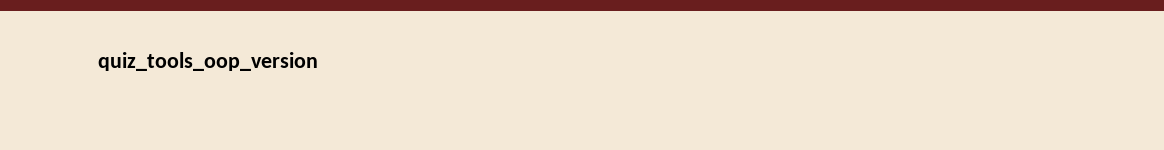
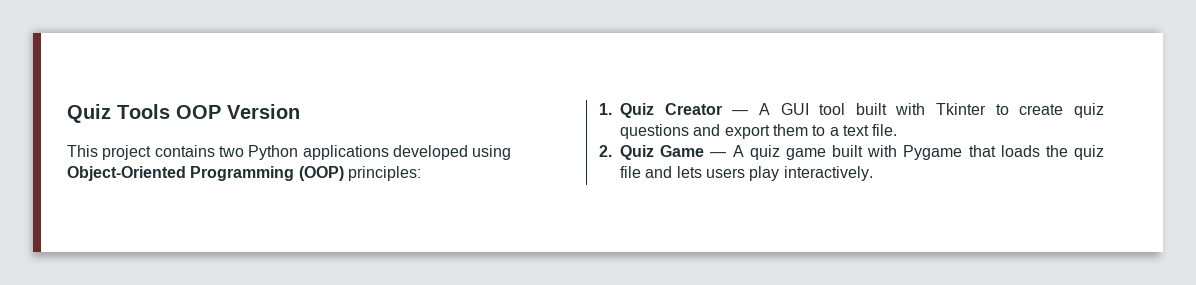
[98,52,318,71] quiz_tools_oop_version -> [67,104,300,123] [67,145,512,160] [67,166,421,181] [599,103,1104,118] [620,124,898,139] [599,145,1104,160] [620,166,873,181] Quiz Tools OOP Version // This project contains two Python applications developed using Object-Oriented Programming (OOP) principles: // 1. Quiz Creator — A GUI tool built with Tkinter to create quiz questions and export them to a text file. // 2. Quiz Game — A quiz game built with Pygame that loads the quiz file and lets users play interactively.

